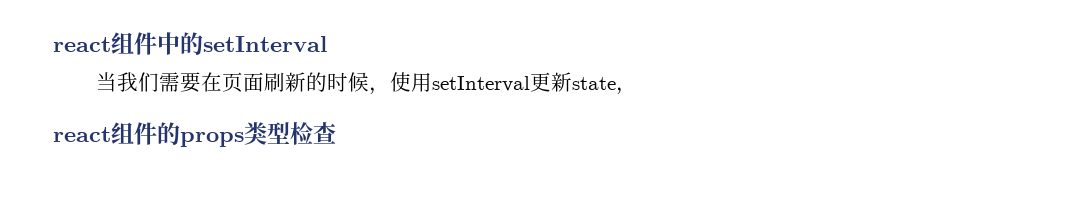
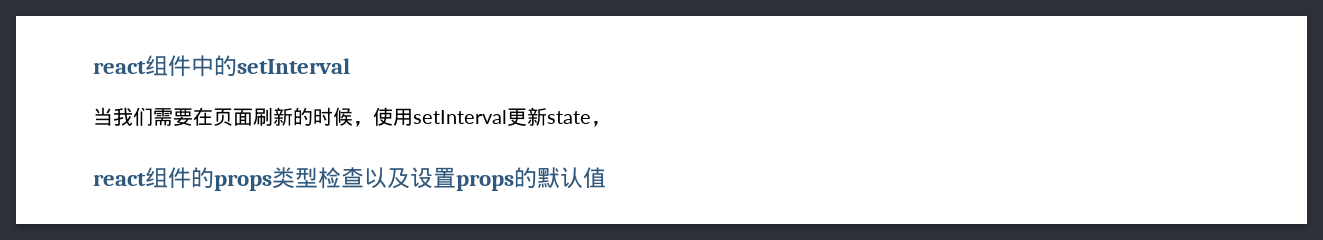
(336, 133) none -> [364,167,606,191] 以及设置props的默认值

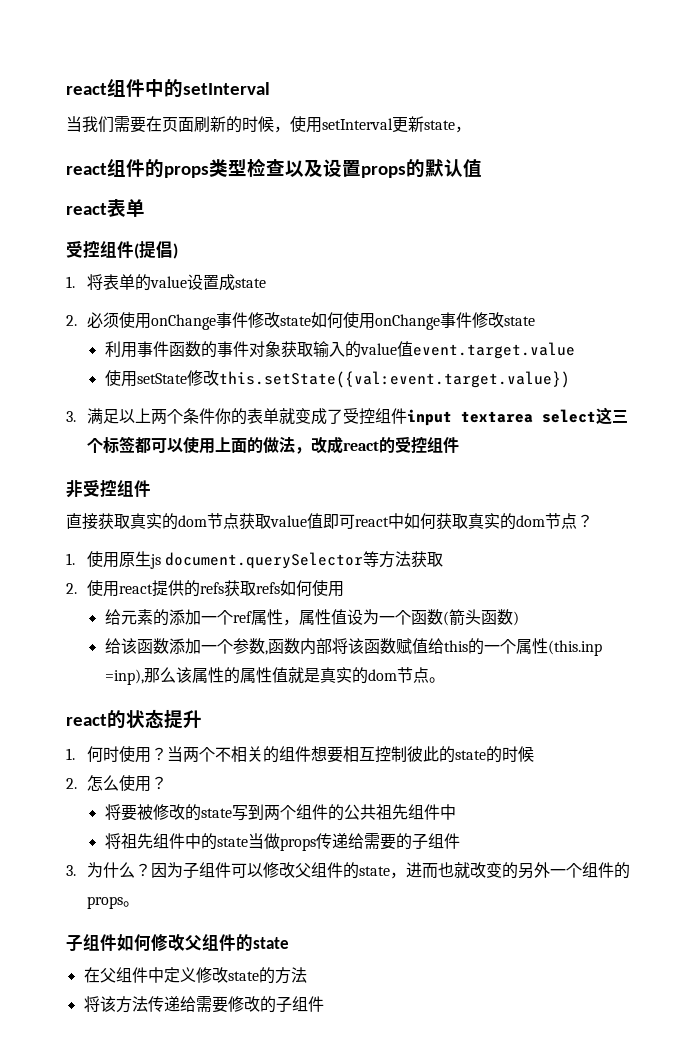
(606, 178) none -> [66,199,145,217] [66,240,178,259] [66,274,267,291] [66,312,536,330] [104,341,575,359] [104,370,570,388] [66,407,629,426] [87,436,460,454] [66,479,151,498] [66,513,593,530] [66,551,444,569] [66,580,345,597] [104,609,519,626] [104,638,602,656] [104,667,445,685] [66,709,202,729] [66,746,535,763] [66,775,168,792] [104,804,456,821] [104,833,460,851] [66,862,631,879] [87,896,140,909] [66,933,289,952] [83,967,307,984] [83,996,324,1013] // react表单 // 受控组件(提倡) // 1.将表单的value设置成state // 2.必须使用onChange事件修改state如何使用onChange事件修改state // 利用事件函数的事件对象获取输入的value值event.target.value // 使用setState修改this.setState({val:event.target.value}) // 3.满足以上两个条件你的表单就变成了受控组件input textarea select这三个标签都可以使用上面的做法，改成react的受控组件 // 非受控组件 // 直接获取真实的dom节点获取value值即可react中如何获取真实的dom节点？ // 1.使用原生js document.querySelector等方法获取 // 2.使用react提供的refs获取refs如何使用 // 给元素的添加一个ref属性，属性值设为一个函数(箭头函数) // 给该函数添加一个参数,函数内部将该函数赋值给this的一个属性(this.inp =inp),那么该属性的属性值就是真实的dom节点。 // react的状态提升 // 1.何时使用？当两个不相关的组件想要相互控制彼此的state的时候 // 2.怎么使用？ // 将要被修改的state写到两个组件的公共祖先组件中 // 将祖先组件中的state当做props传递给需要的子组件 // 3.为什么？因为子组件可以修改父组件的state，进而也就改变的另外一个组件的props。 // 子组件如何修改父组件的state // 在父组件中定义修改state的方法 // 将该方法传递给需要修改的子组件

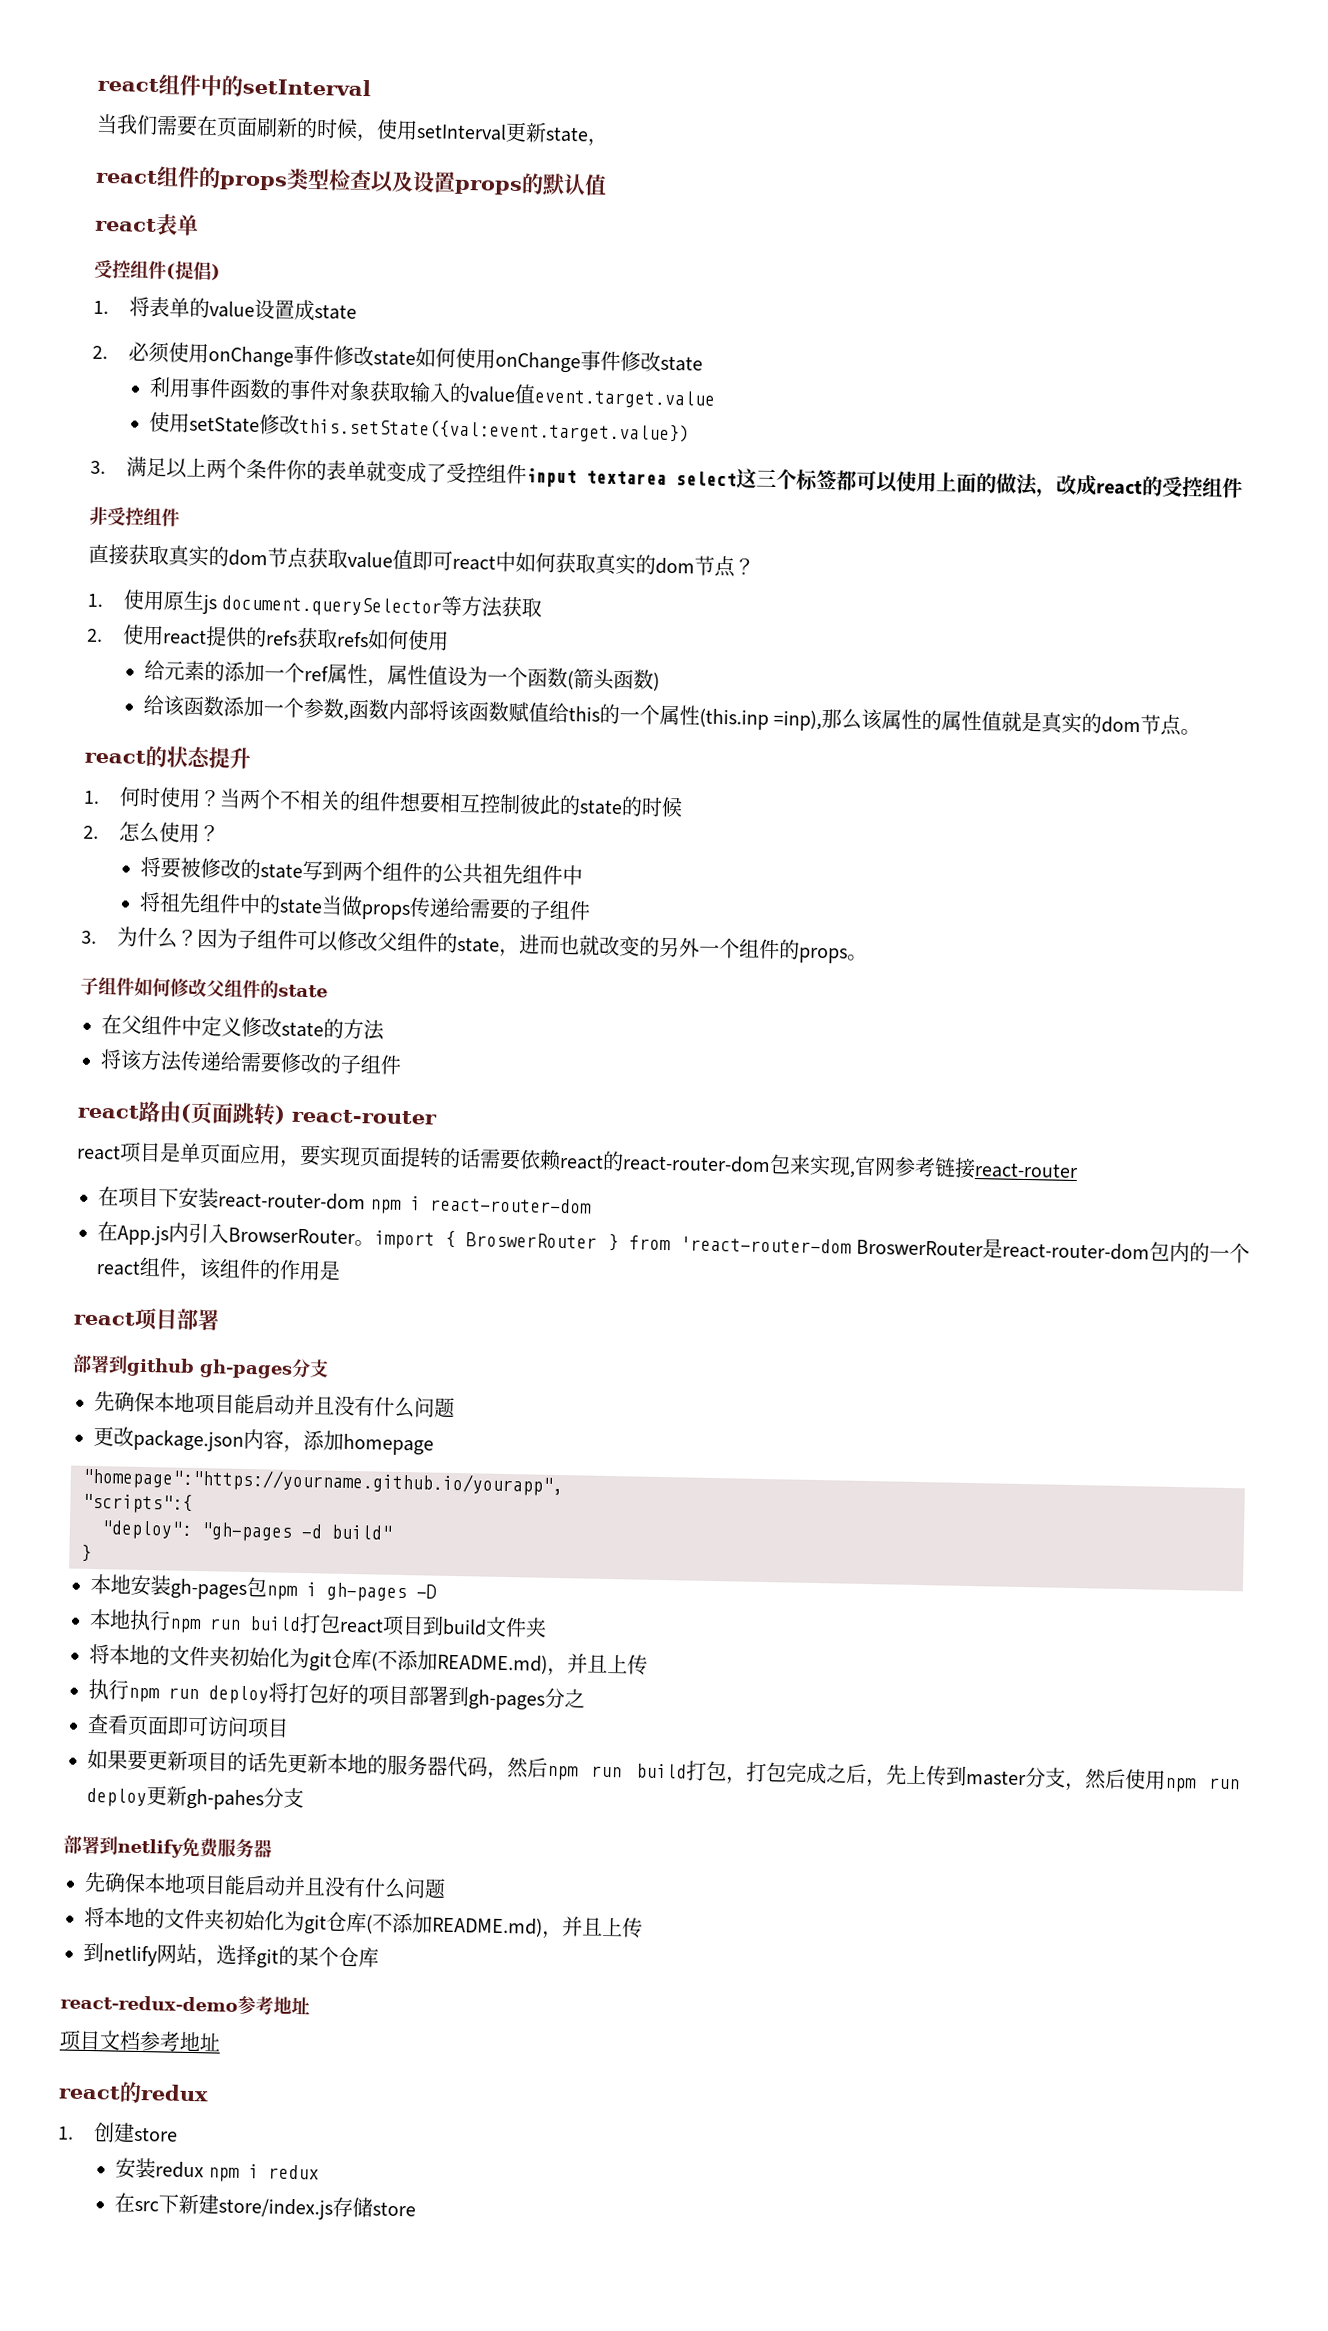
(324, 1004) none -> [77,1100,438,1126] [77,1141,1078,1180] [98,1186,593,1214] [97,1221,1250,1264] [96,1256,341,1282] [73,1307,220,1331] [72,1353,329,1379] [94,1391,455,1419] [93,1426,434,1456] [82,1466,563,1497] [82,1492,193,1514] [101,1520,392,1542] [81,1544,92,1562] [90,1573,437,1603] [89,1608,547,1638] [89,1643,648,1677] [88,1678,585,1711] [87,1713,289,1739] [87,1748,1240,1793] [86,1785,304,1811] [63,1834,272,1859] [84,1871,446,1900] [84,1906,643,1940] [83,1941,379,1969] [60,1994,310,2015] [59,2029,221,2052] [58,2081,209,2104] [58,2122,178,2143] [114,2157,320,2182] [113,2192,416,2220] // react路由(页面跳转) react-router // react项目是单页面应用，要实现页面提转的话需要依赖react的react-router-dom包来实现,官网参考链接react-router // 在项目下安装react-router-dom npm i react-router-dom // 在App.js内引入BrowserRouter。import { BroswerRouter } from 'react-router-dom BroswerRouter是react-router-dom包内的一个react组件，该组件的作用是 // react项目部署 // 部署到github gh-pages分支 // 先确保本地项目能启动并且没有什么问题 // 更改package.json内容，添加homepage // "homepage":"https://yourname.github.io/yourapp", // "scripts":{ // "deploy": "gh-pages -d build" // } // 本地安装gh-pages包npm i gh-pages -D // 本地执行npm run build打包react项目到build文件夹 // 将本地的文件夹初始化为git仓库(不添加README.md)，并且上传 // 执行npm run deploy将打包好的项目部署到gh-pages分之 // 查看页面即可访问项目 // 如果要更新项目的话先更新本地的服务器代码，然后npm run build打包，打包完成之后，先上传到master分支，然后使用npm run deploy更新gh-pahes分支 // 部署到netlify免费服务器 // 先确保本地项目能启动并且没有什么问题 // 将本地的文件夹初始化为git仓库(不添加README.md)，并且上传 // 到netlify网站，选择git的某个仓库 // react-redux-demo参考地址 // 项目文档参考地址 // react的redux // 1.创建store // 安装redux npm i redux // 在src下新建store/index.js存储store

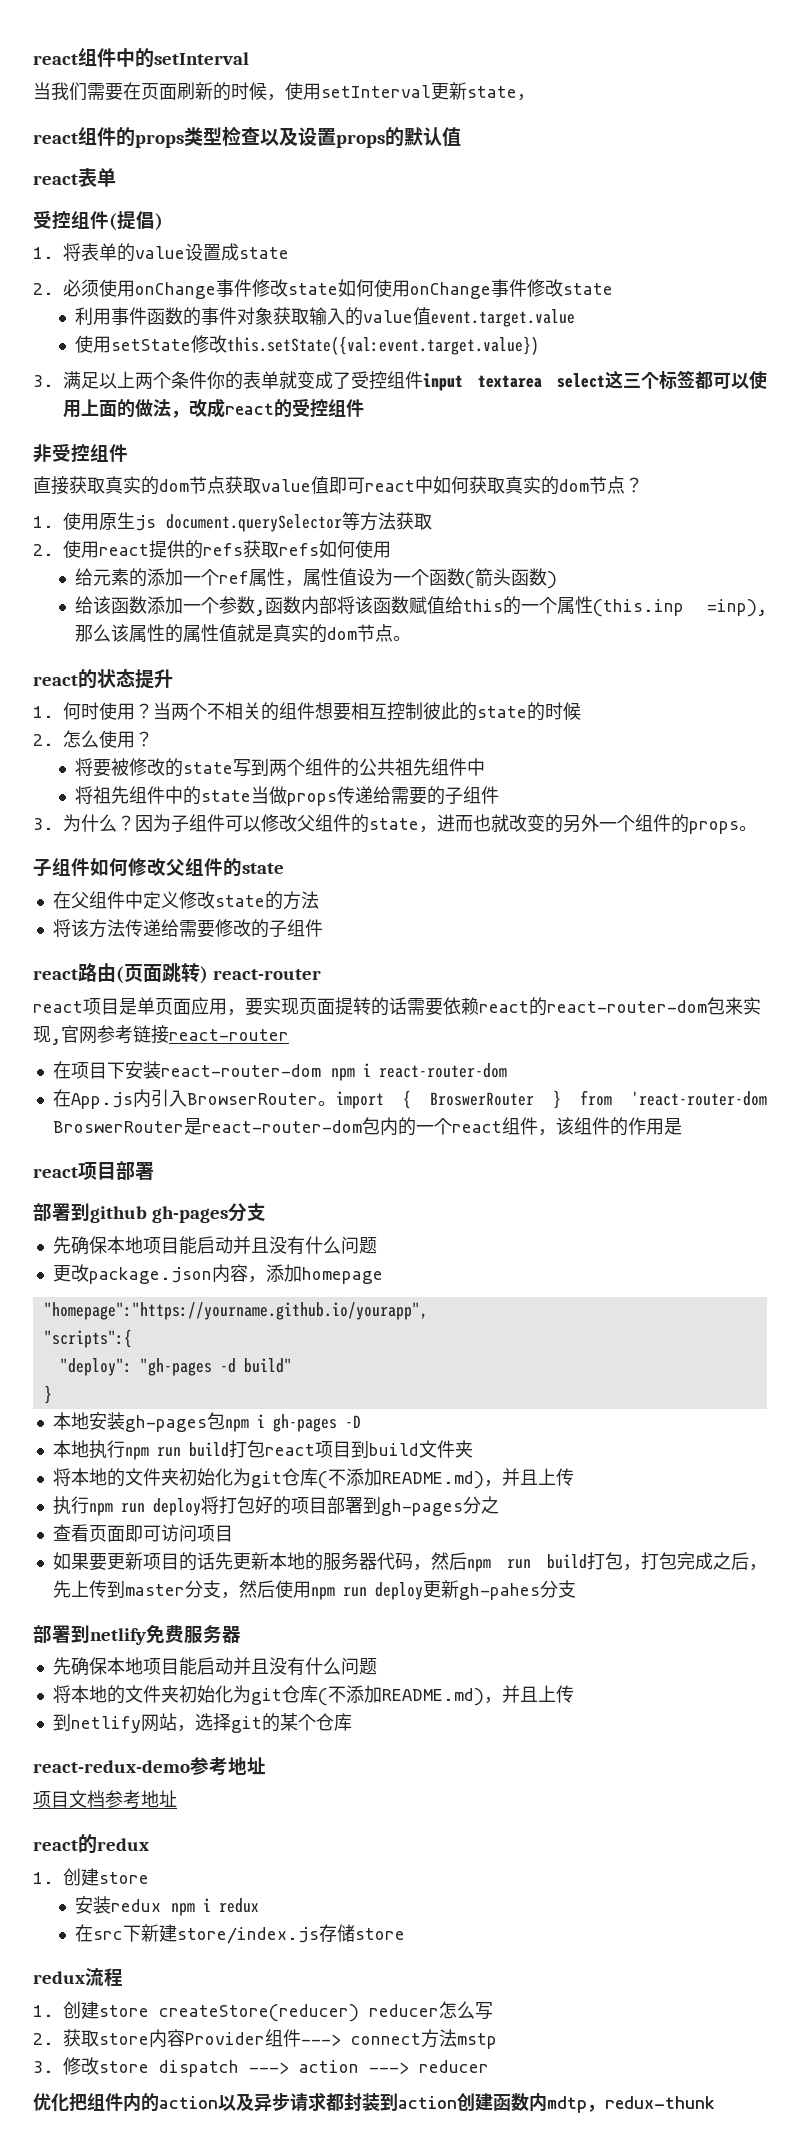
(416, 2209) none -> [33,1968,123,1987] [33,2001,493,2022] [33,2029,497,2049] [33,2057,489,2077] [33,2092,715,2113] // redux流程 // 1.创建store createStore(reducer) reducer怎么写 // 2.获取store内容Provider组件---> connect方法mstp // 3.修改store dispatch ---> action ---> reducer // 优化把组件内的action以及异步请求都封装到action创建函数内mdtp，redux-thunk

